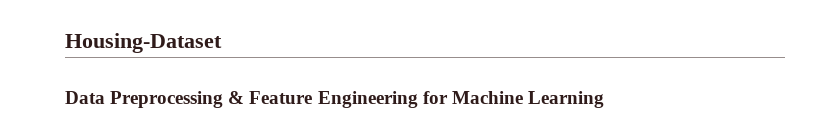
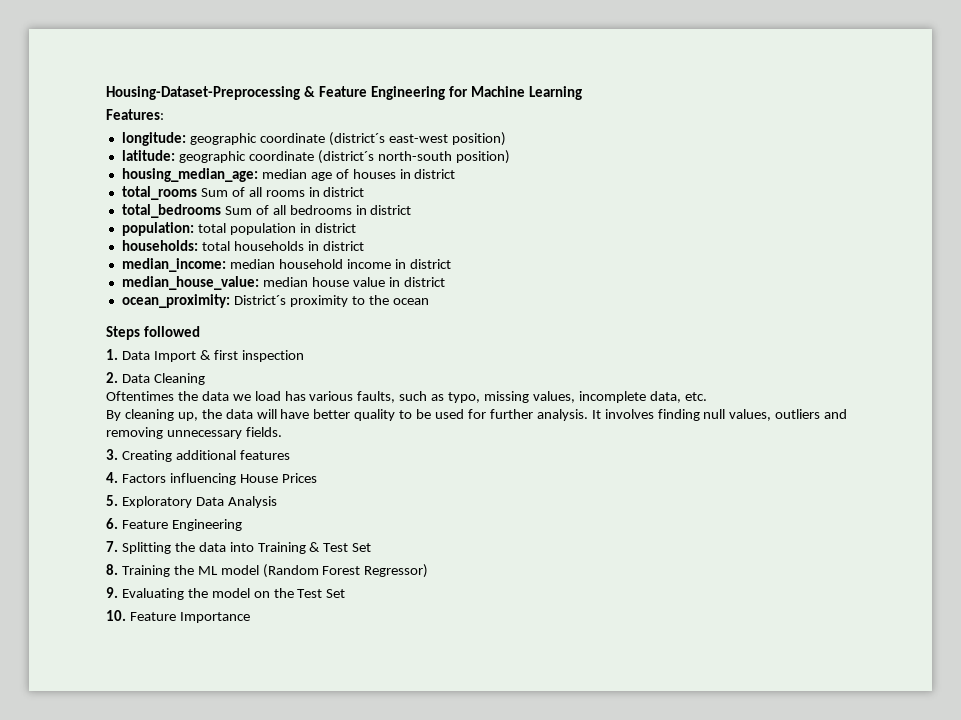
[65,33,222,53] [65,91,224,108] Housing-Dataset // Data Preprocessing -> [106,86,300,100] Housing-Dataset-Preprocessing
(604, 99) none -> [106,109,164,120] [121,132,506,146] [121,150,510,164] [121,168,456,182] [121,186,365,200] [121,204,412,218] [121,222,356,236] [121,240,364,251] [121,258,451,272] [121,276,445,290] [121,294,429,308] [106,326,200,340] [106,349,304,362] [106,372,205,385] [106,391,707,403] [106,409,848,421] [106,427,282,439] [106,449,290,462] [106,472,317,485] [106,495,277,508] [106,518,242,531] [106,541,372,554] [106,564,429,578] [106,587,346,600] [106,610,250,623] // Features: // longitude: geographic coordinate (district´s east-west position) // latitude: geographic coordinate (district´s north-south position) // housing_median_age: median age of houses in district // total_rooms Sum of all rooms in district // total_bedrooms Sum of all bedrooms in district // population: total population in district // households: total households in district // median_income: median household income in district // median_house_value: median house value in district // ocean_proximity: District´s proximity to the ocean // Steps followed // 1. Data Import & first inspection // 2. Data Cleaning // Oftentimes the data we load has various faults, such as typo, missing values, incomplete data, etc. // By cleaning up, the data will have better quality to be used for further analysis. It involves finding null values, outliers and removing unnecessary fields. // 3. Creating additional features // 4. Factors influencing House Prices // 5. Exploratory Data Analysis // 6. Feature Engineering // 7. Splitting the data into Training & Test Set // 8. Training the ML model (Random Forest Regressor) // 9. Evaluating the model on the Test Set // 10. Feature Importance

